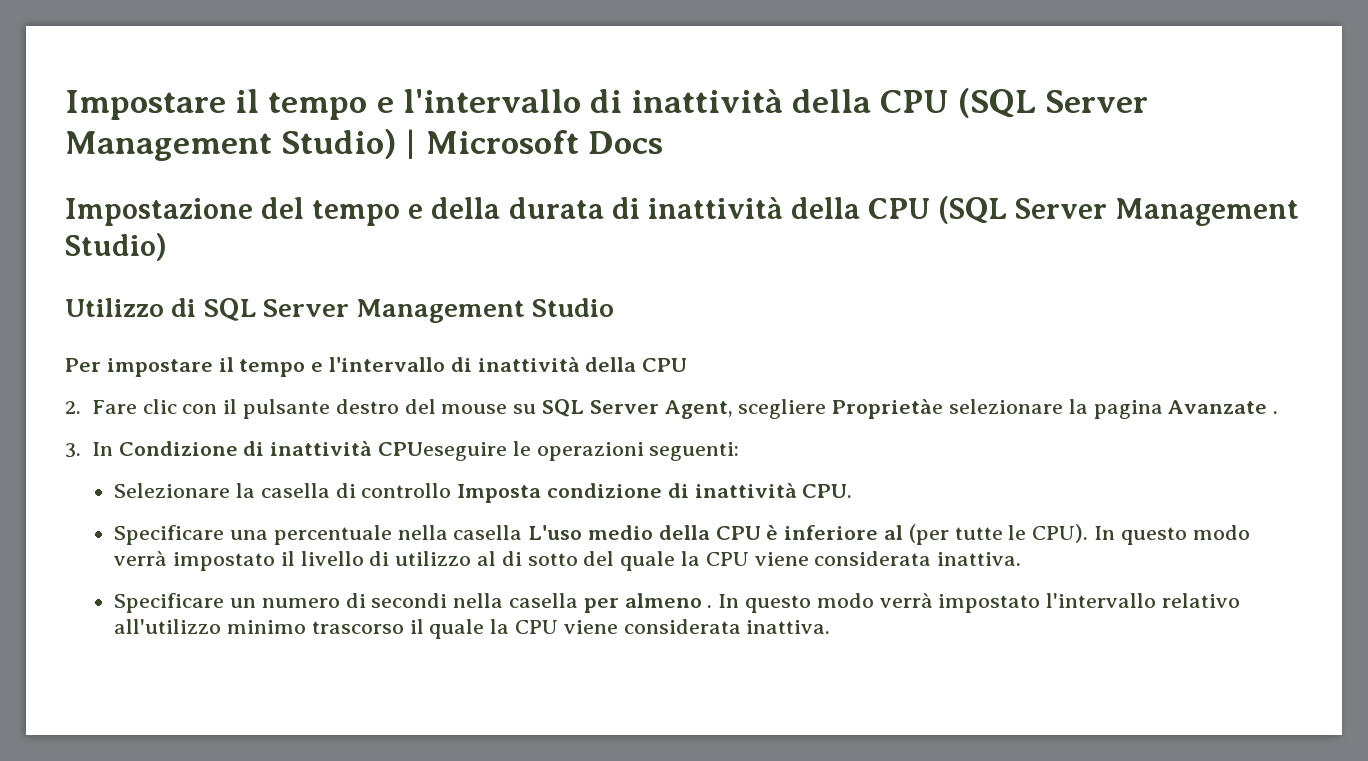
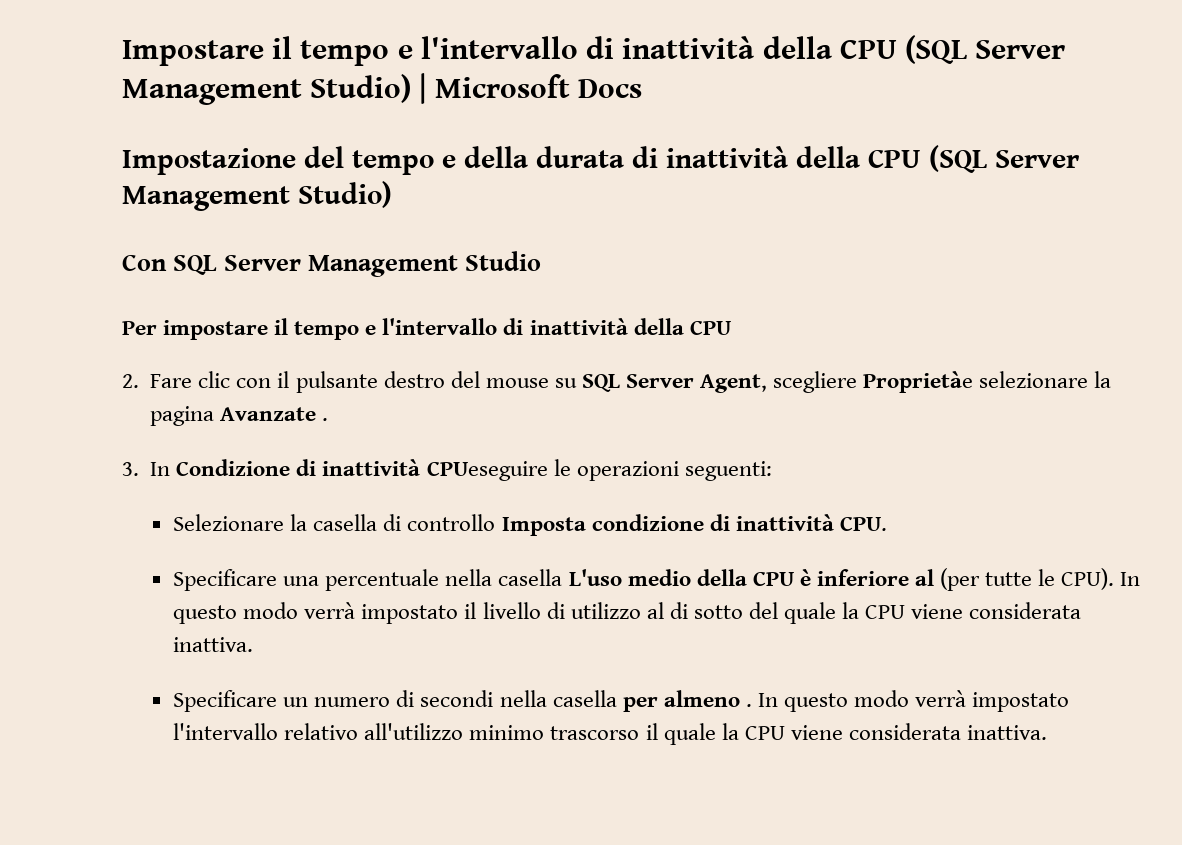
[65,298,197,317] Utilizzo di -> [122,254,167,271] Con

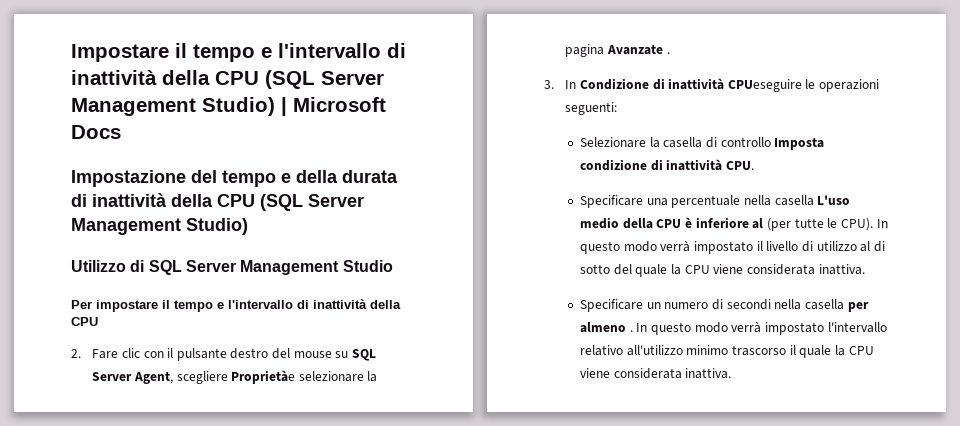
[122,254,167,271] Con -> [71,260,145,272] Utilizzo di

